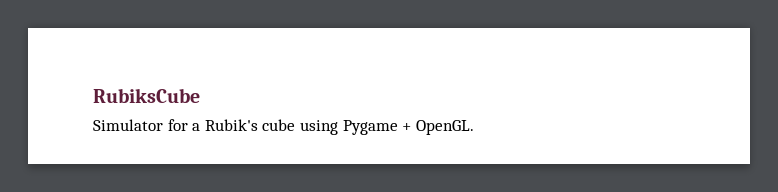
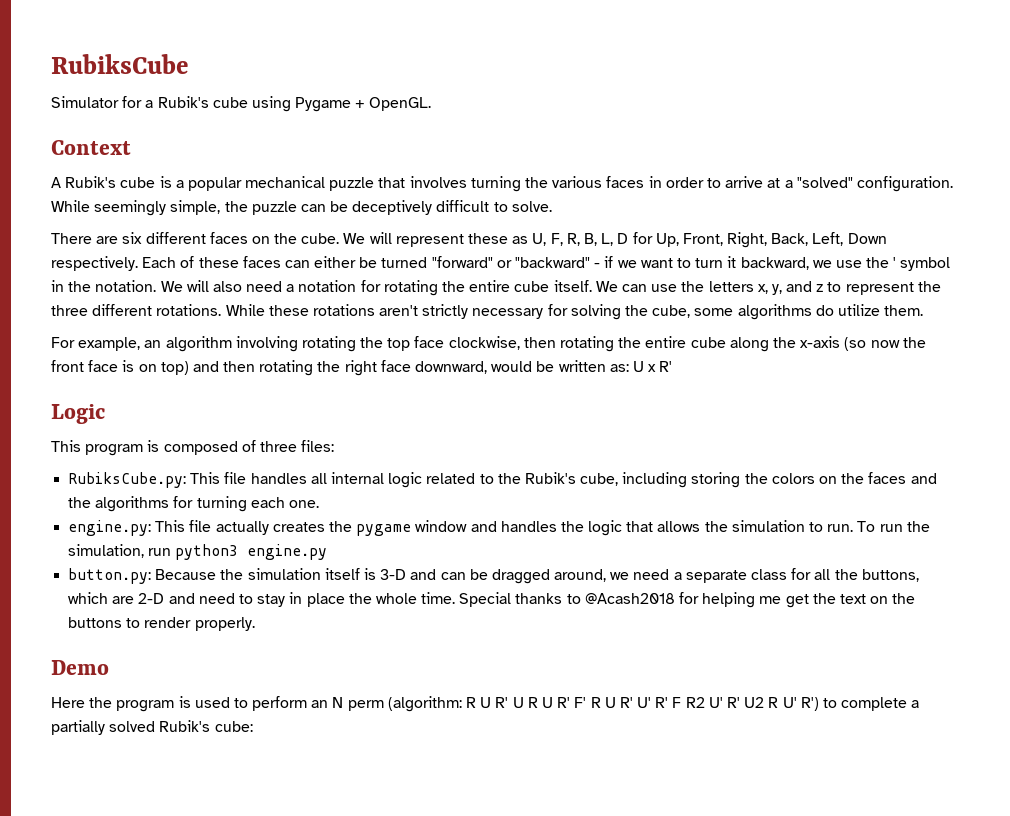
(474, 127) none -> [51,140,131,155] [51,176,953,192] [51,200,552,216] [51,232,887,248] [51,256,951,271] [51,280,941,296] [51,304,924,320] [51,336,926,352] [51,360,673,376] [51,404,105,424] [51,440,335,456] [68,472,937,488] [68,496,319,512] [68,520,930,536] [68,544,328,560] [68,568,919,584] [68,592,916,608] [68,617,255,631] [51,660,109,675] [51,696,920,712] [51,720,253,735] // Context // A Rubik's cube is a popular mechanical puzzle that involves turning the various faces in order to arrive at a "solved" configuration. While seemingly simple, the puzzle can be deceptively difficult to solve. // There are six different faces on the cube. We will represent these as U, F, R, B, L, D for Up, Front, Right, Back, Left, Down respectively. Each of these faces can either be turned "forward" or "backward" - if we want to turn it backward, we use the ' symbol in the notation. We will also need a notation for rotating the entire cube itself. We can use the letters x, y, and z to represent the three different rotations. While these rotations aren't strictly necessary for solving the cube, some algorithms do utilize them. // For example, an algorithm involving rotating the top face clockwise, then rotating the entire cube along the x-axis (so now the front face is on top) and then rotating the right face downward, would be written as: U x R' // Logic // This program is composed of three files: // RubiksCube.py: This file handles all internal logic related to the Rubik's cube, including storing the colors on the faces and the algorithms for turning each one. // engine.py: This file actually creates the pygame window and handles the logic that allows the simulation to run. To run the simulation, run python3 engine.py // button.py: Because the simulation itself is 3-D and can be dragged around, we need a separate class for all the buttons, which are 2-D and need to stay in place the whole time. Special thanks to @Acash2018 for helping me get the text on the buttons to render properly. // Demo // Here the program is used to perform an N perm (algorithm: R U R' U R U R' F' R U R' U' R' F R2 U' R' U2 R U' R') to complete a partially solved Rubik's cube:

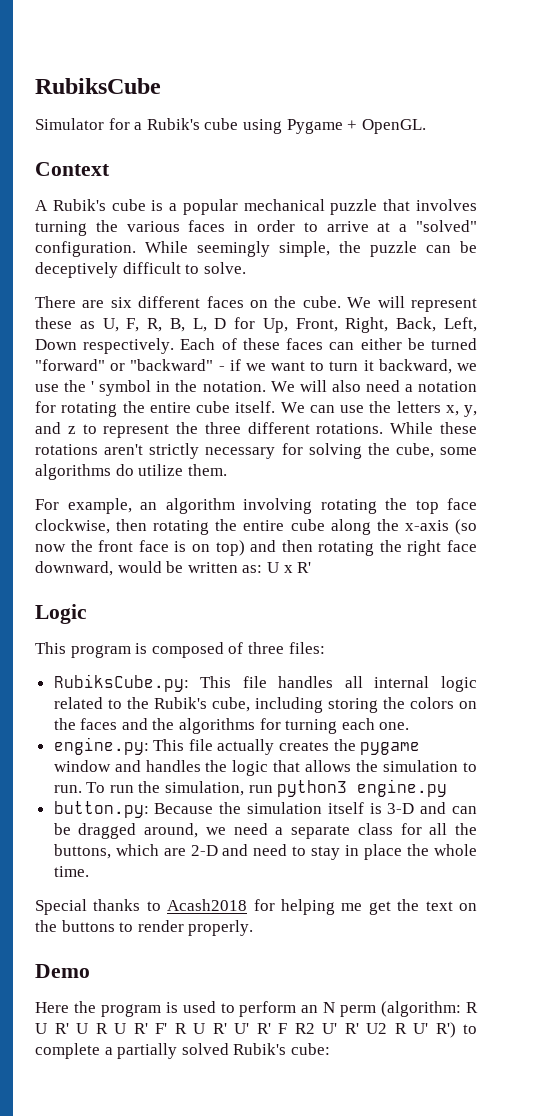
(456, 598) none -> (89, 871) //
[584,593,675,604] @Acash2018 -> [167,899,248,911] Acash2018

